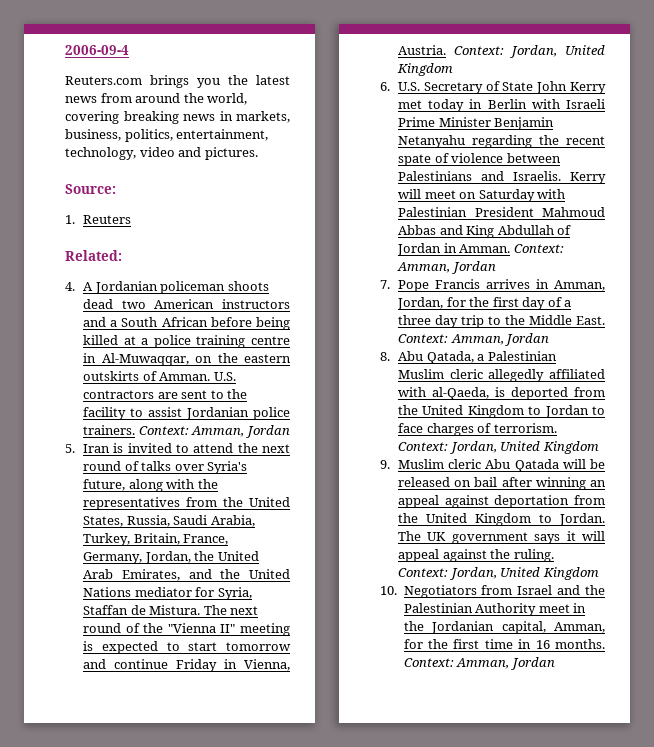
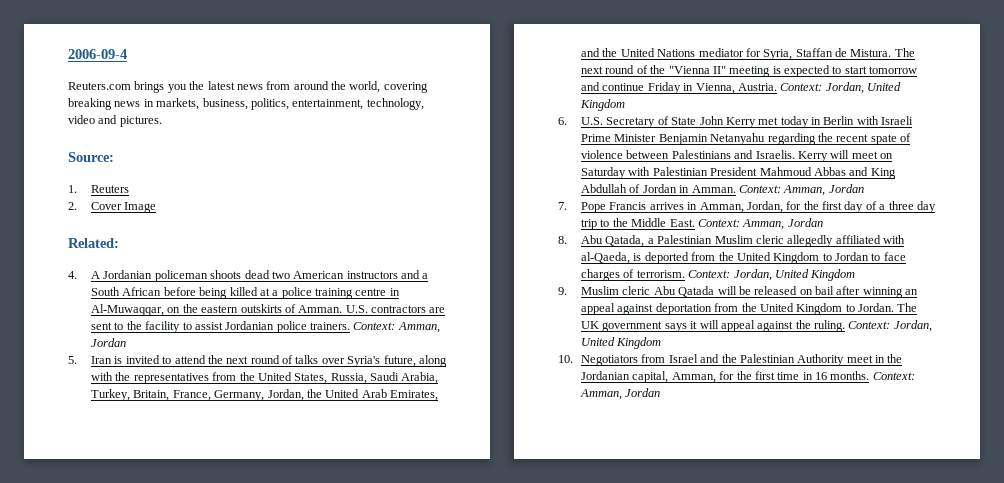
(132, 219) none -> [68,202,157,213] // 2. Cover Image

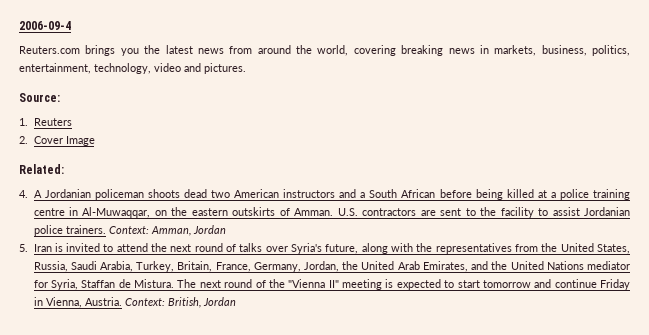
[825,82,902,94] [580,99,626,111] [558,116,914,128] [581,133,912,145] [581,150,894,162] [581,167,896,179] [581,184,864,196] [558,201,936,213] [581,218,823,230] [558,235,906,247] [581,252,906,264] [581,269,856,281] [558,286,919,298] [581,303,918,315] [581,320,932,332] [581,337,662,349] [558,354,903,366] [581,371,915,383] [580,389,623,400] Jordan, United Kingdom // 6. U.S. Secretary of State John Kerry met today in Berlin with Israeli Prime Minister Benjamin Netanyahu regarding the recent spate of violence between Palestinians and Israelis. Kerry will meet on Saturday with Palestinian President Mahmoud Abbas and King Abdullah of Jordan in Amman. Context: Amman, Jordan // 7. Pope Francis arrives in Amman, Jordan, for the first day of a three day trip to the Middle East. Context: Amman, Jordan // 8. Abu Qatada, a Palestinian Muslim cleric allegedly affiliated with al-Qaeda, is deported from the United Kingdom to Jordan to face charges of terrorism. Context: Jordan, United Kingdom // 9. Muslim cleric Abu Qatada will be released on bail after winning an appeal against deportation from the United Kingdom to Jordan. The UK government says it will appeal against the ruling. Context: Jordan, United Kingdom // 10. Negotiators from Israel and the Palestinian Authority meet in the Jordanian capital, Amman, for the first time in 16 months. Context: Amman, -> [167,297,201,308] British,

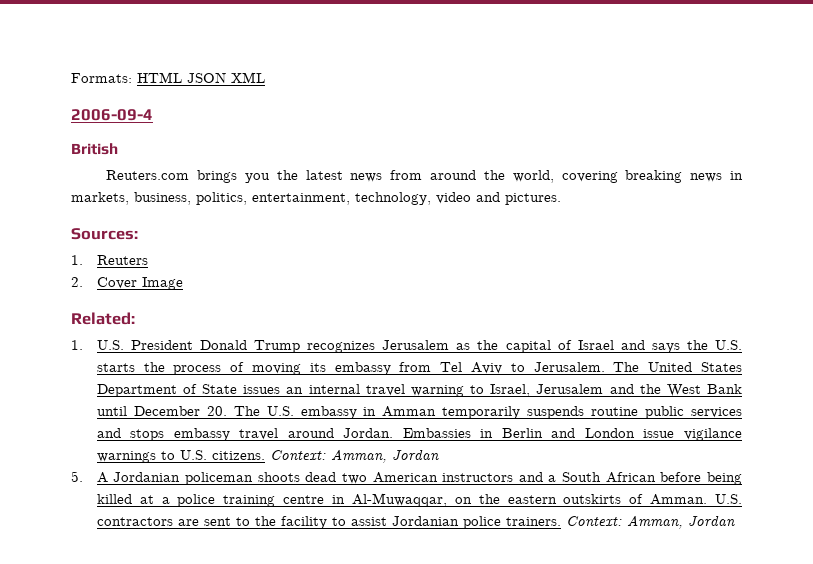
(19, 25) none -> [71,72,265,83] Formats: HTML JSON XML //
(71, 25) none -> [71,143,118,155] // British
[19,93,60,102] Source: -> [71,228,138,240] Sources:
[19,190,28,198] 4. -> [71,340,742,353] [96,362,743,375] [96,384,743,397] [96,406,742,419] [96,428,742,441] [96,449,439,463] [71,471,83,482] 1. U.S. President Donald Trump recognizes Jerusalem as the capital of Israel and says the U.S. starts the process of moving its embassy from Tel Aviv to Jerusalem. The United States Department of State issues an internal travel warning to Israel, Jerusalem and the West Bank until December 20. The U.S. embassy in Amman temporarily suspends routine public services and stops embassy travel around Jordan. Embassies in Berlin and London issue vigilance warnings to U.S. citizens. Context: Amman, Jordan // 5.
[19,243,630,254] [33,261,630,272] [33,279,630,290] [33,297,236,308] // 5. Iran is invited to attend the next round of talks over Syria's future, along with the representatives from the United States, Russia, Saudi Arabia, Turkey, Britain, France, Germany, Jordan, the United Arab Emirates, and the United Nations mediator for Syria, Staffan de Mistura. The next round of the "Vienna II" meeting is expected to start tomorrow and continue Friday in Vienna, Austria. Context: British, Jordan -> (735, 521) none

